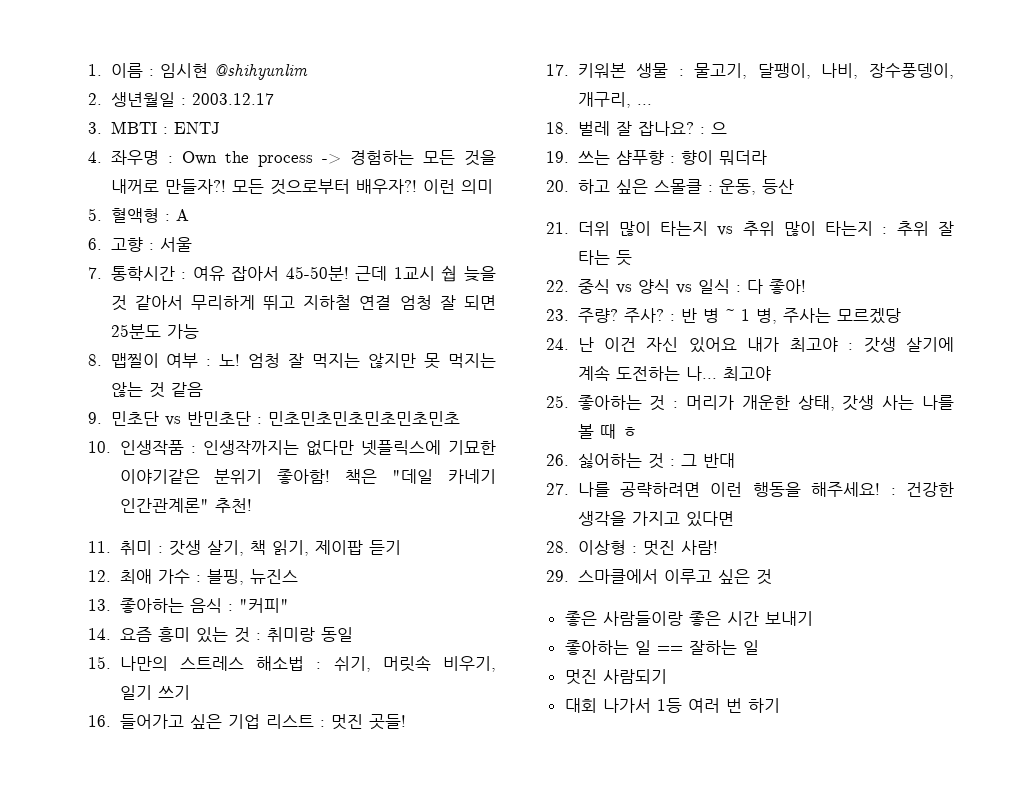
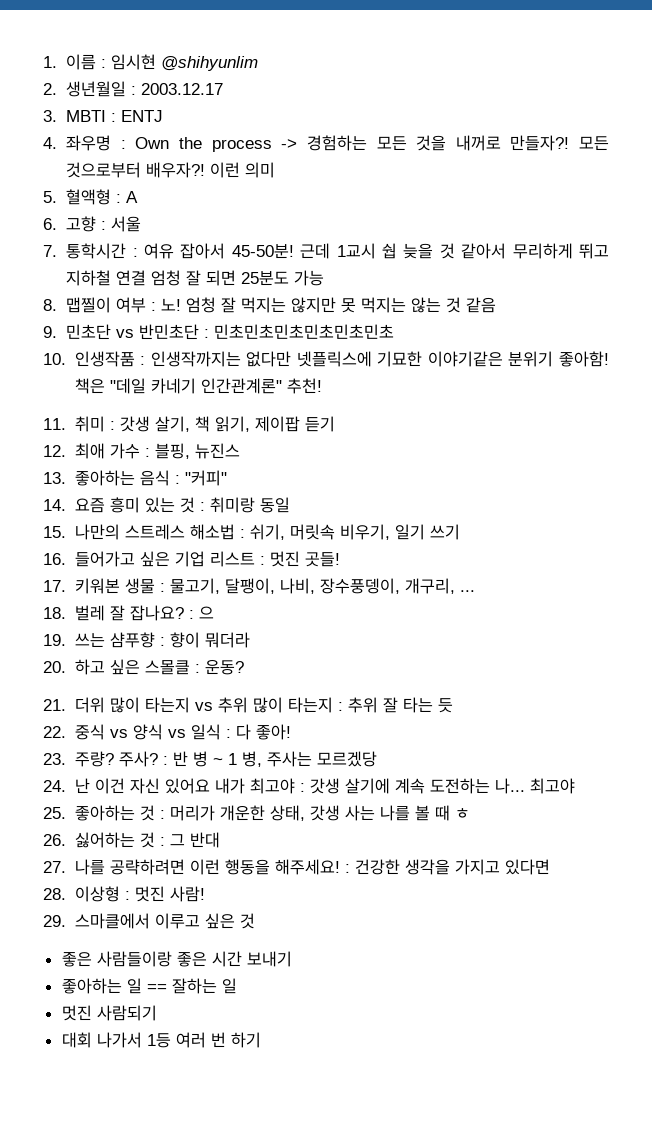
[718,179,794,195] 운동, 등산 -> [204,659,244,675] 운동?

